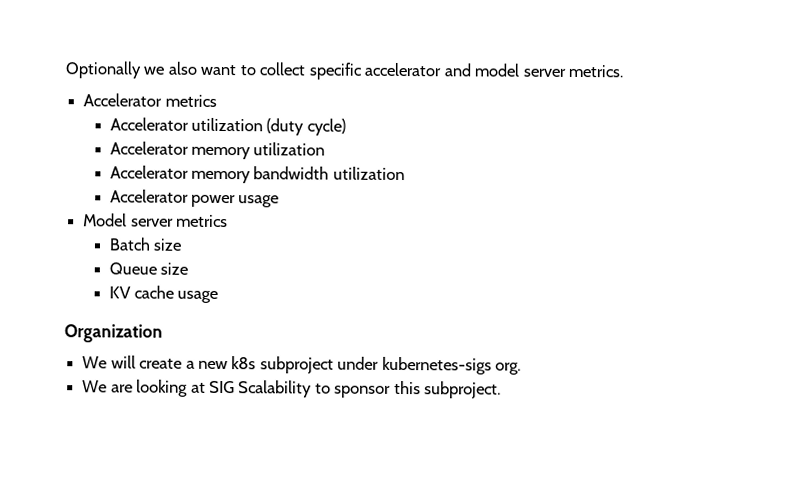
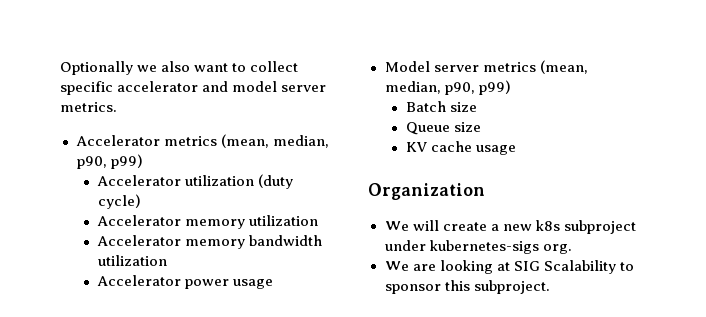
(217, 100) none -> [220,134,329,148] [76,154,143,169] (mean, median, p90, p99)
(229, 221) none -> [539,60,588,74] [384,80,511,95] (mean, median, p90, p99)

